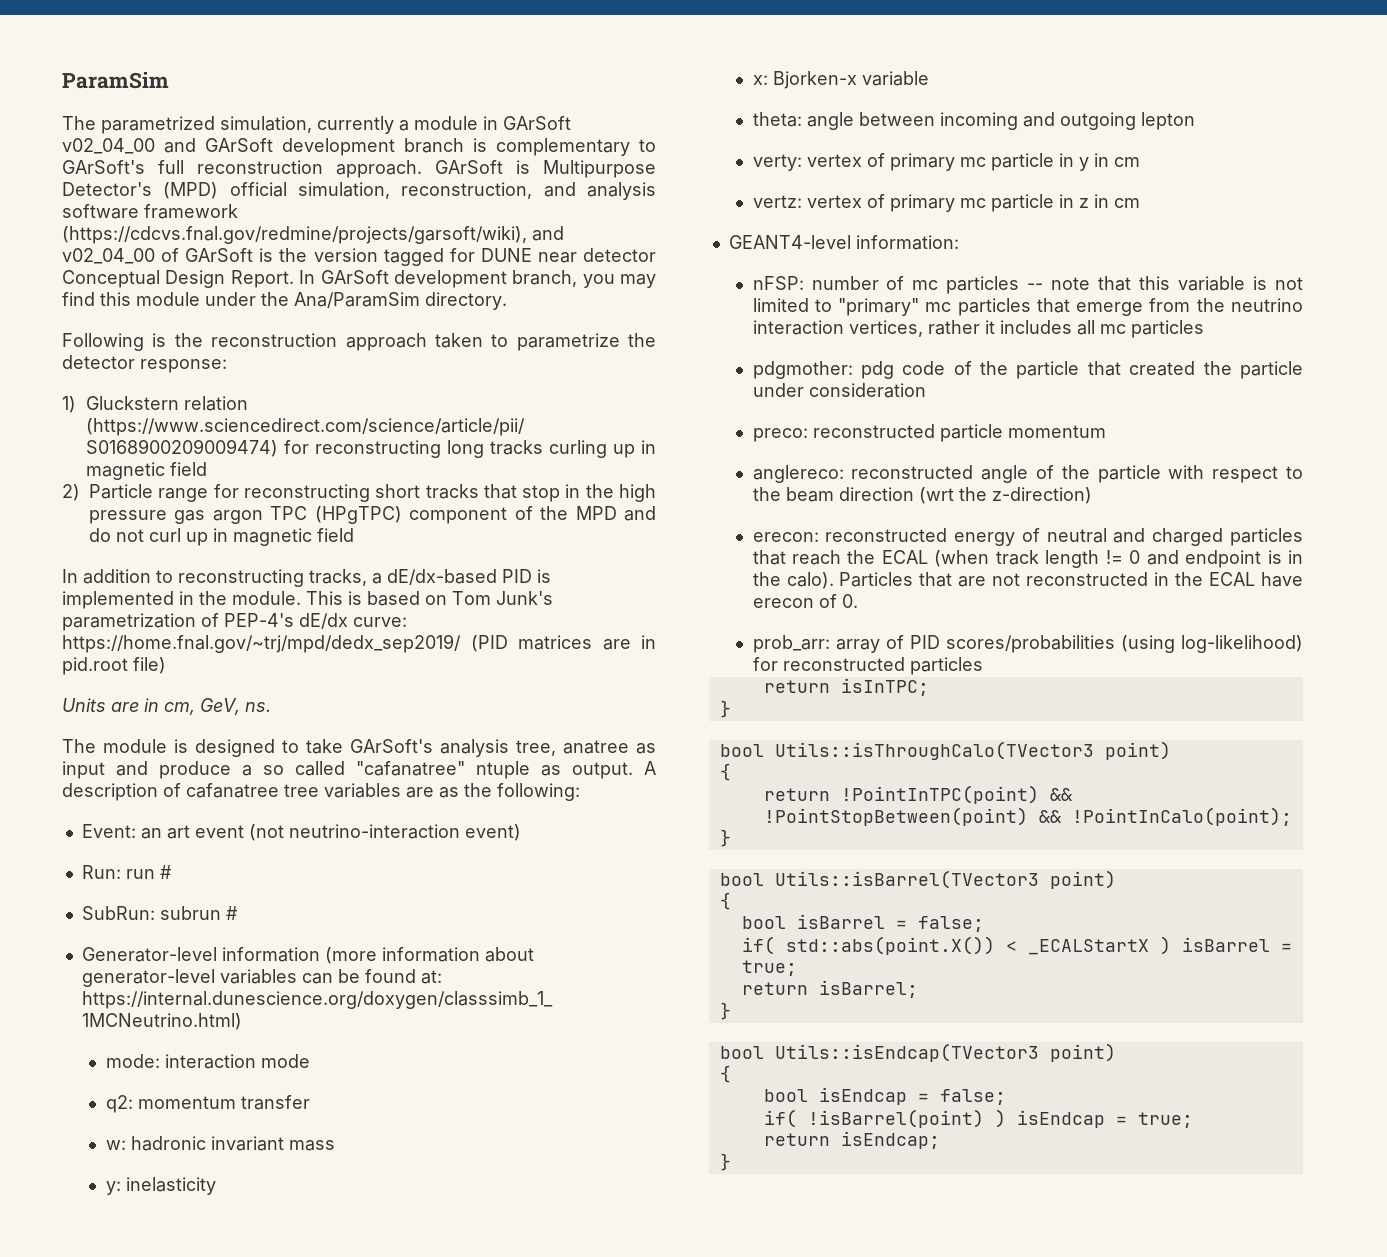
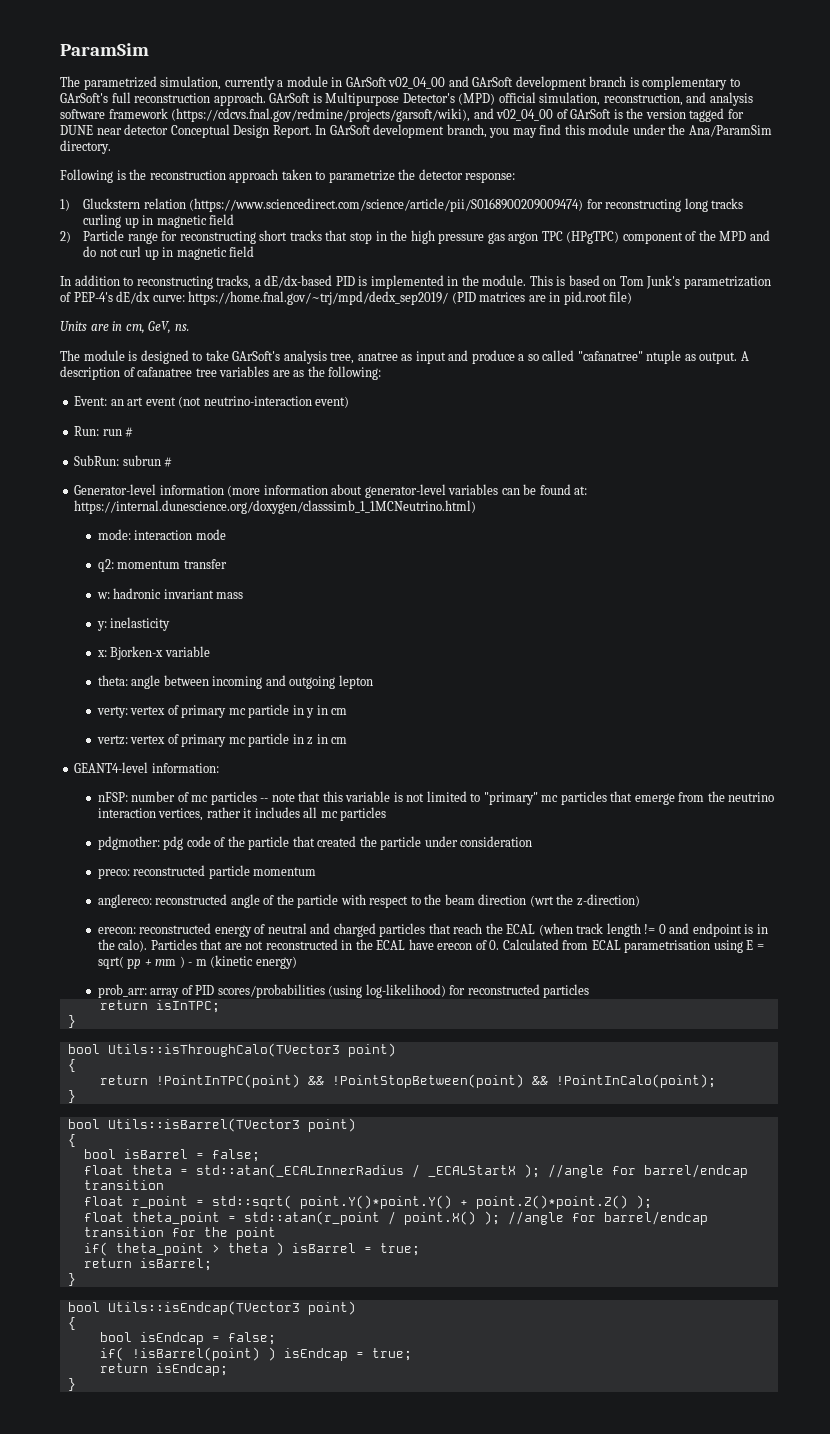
(858, 601) none -> [502,939,764,953] [97,955,297,969] Calculated from ECAL parametrisation using E = sqrt( pp + mm ) - m (kinetic energy)
[741,936,1149,955] if( std::abs(point.X()) < _ECALStartX -> [83,1164,748,1178] [83,1180,164,1190] [83,1195,652,1209] [83,1211,708,1225] [83,1227,276,1240] [83,1242,268,1256] float theta = std::atan(_ECALInnerRadius / _ECALStartX ); //angle for barrel/endcap transition // float r_point = std::sqrt( point.Y()*point.Y() + point.Z()*point.Z() ); // float theta_point = std::atan(r_point / point.X() ); //angle for barrel/endcap transition for the point // if( theta_point > theta

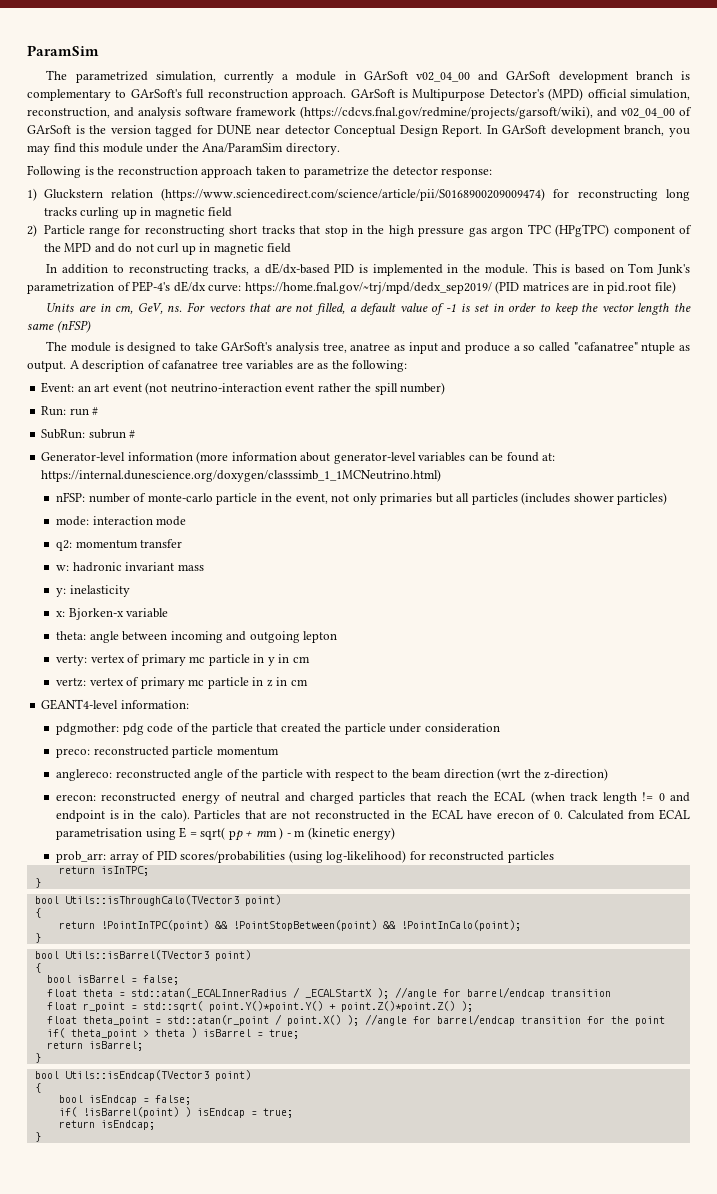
(189, 327) none -> [187,302,692,316] [27,320,91,333] For vectors that are not filled, a default value of -1 is set in order to keep the vector length the same (nFSP)
[315,396,350,408] event) -> [285,382,446,395] event rather the spill number)
(477, 507) none -> [56,492,668,505] // nFSP: number of monte-carlo particle in the event, not only primaries but all particles (includes shower particles)
[97,791,775,805] [97,807,387,821] // nFSP: number of mc particles -- note that this variable is not limited to "primary" mc particles that emerge from the neutrino interaction vertices, rather it includes all mc particles -> (189, 704) none

